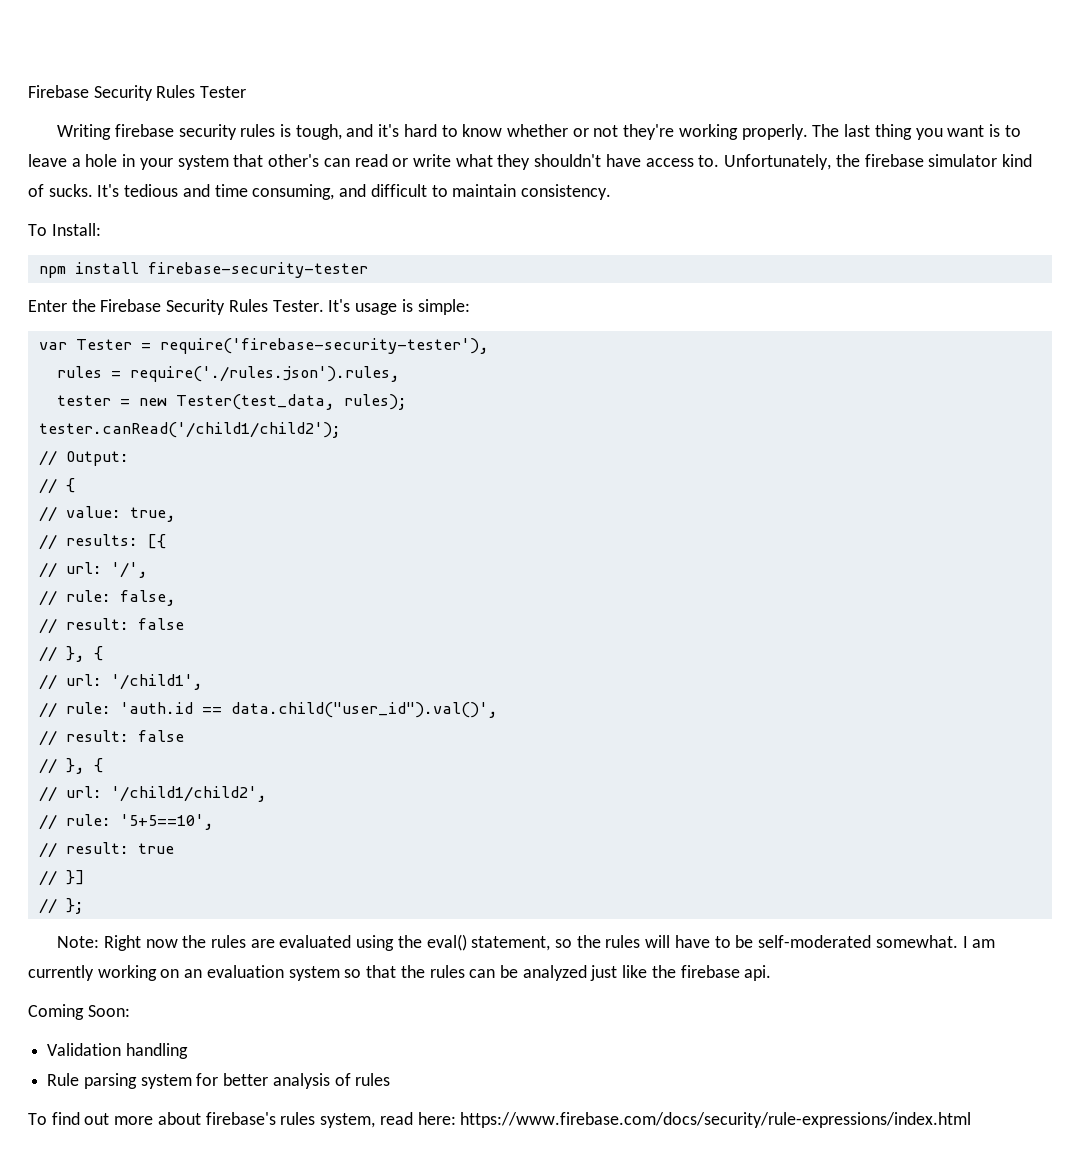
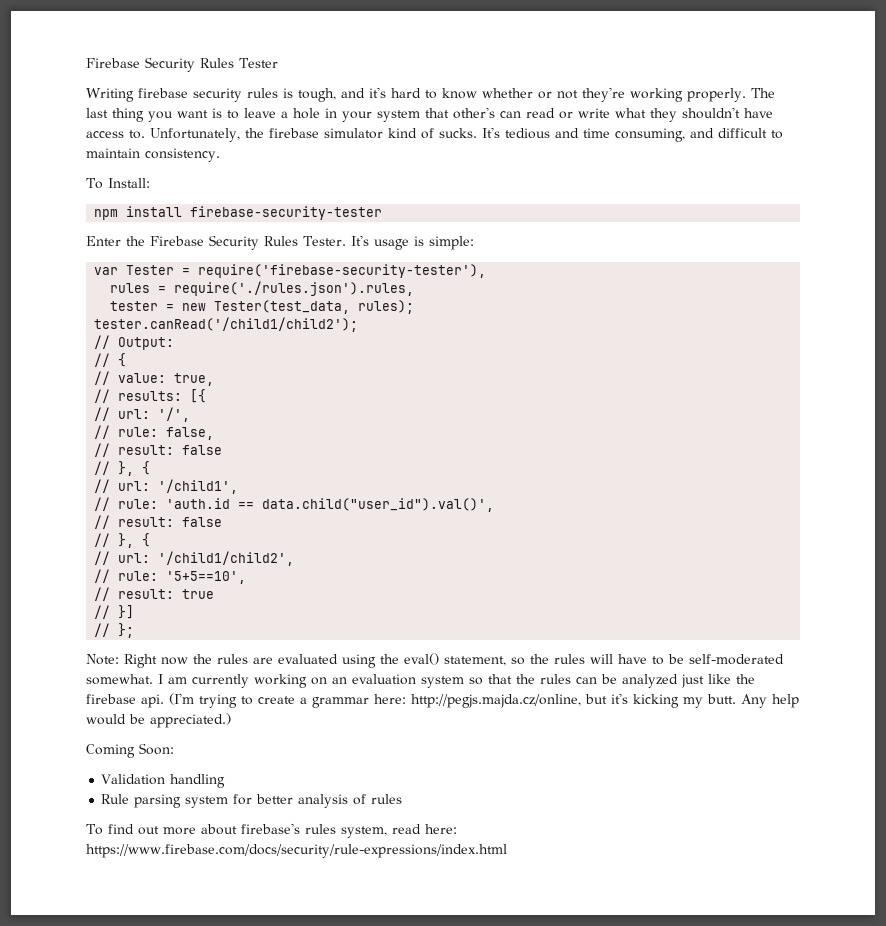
(772, 973) none -> [169,693,799,708] [86,713,231,728] (I'm trying to create a grammar here: http://pegjs.majda.cz/online, but it's kicking my butt. Any help would be appreciated.)

